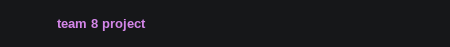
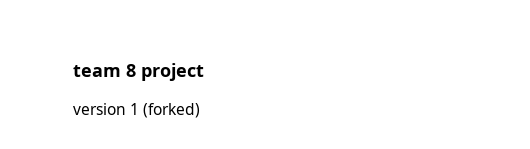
(146, 25) none -> [73,103,201,118] // version 1 (forked)

